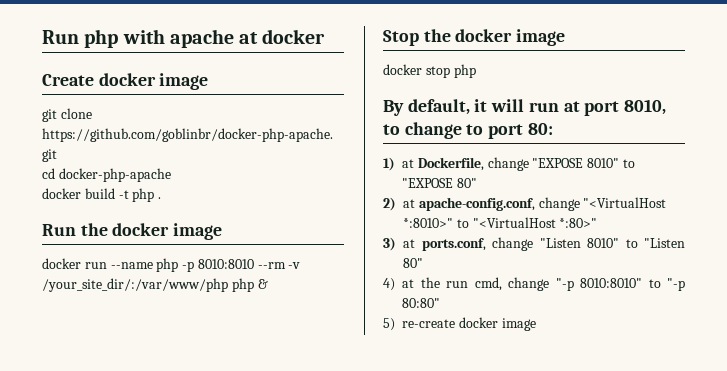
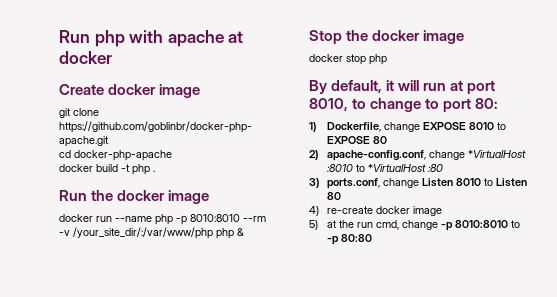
[402,159,414,168] at -> (317, 127) none
[532,158,635,168] [402,178,477,188] "EXPOSE 8010" to "EXPOSE 80" -> [423,122,507,130] [327,136,388,144] EXPOSE 8010 to EXPOSE 80
[403,199,415,208] at -> (319, 155) none
[583,197,667,208] [403,217,598,228] "<VirtualHost *:8010>" to "<VirtualHost *:80>" -> [468,150,527,158] [327,164,444,172] *VirtualHost :8010 to *VirtualHost :80
[403,239,415,248] at -> (320, 183) none
[539,238,685,248] [403,258,423,268] [383,278,395,291] "Listen 8010" to "Listen 80" // 4) -> [422,178,528,187] [327,192,342,200] [309,206,443,216] [309,220,318,230] Listen 8010 to Listen 80 // 4) re-create docker image // 5)
[555,278,685,291] [402,298,440,308] [383,317,536,331] "-p 8010:8010" to "-p 80:80" // 5) re-create docker image -> [441,220,521,231] [327,234,373,245] -p 8010:8010 to -p 80:80

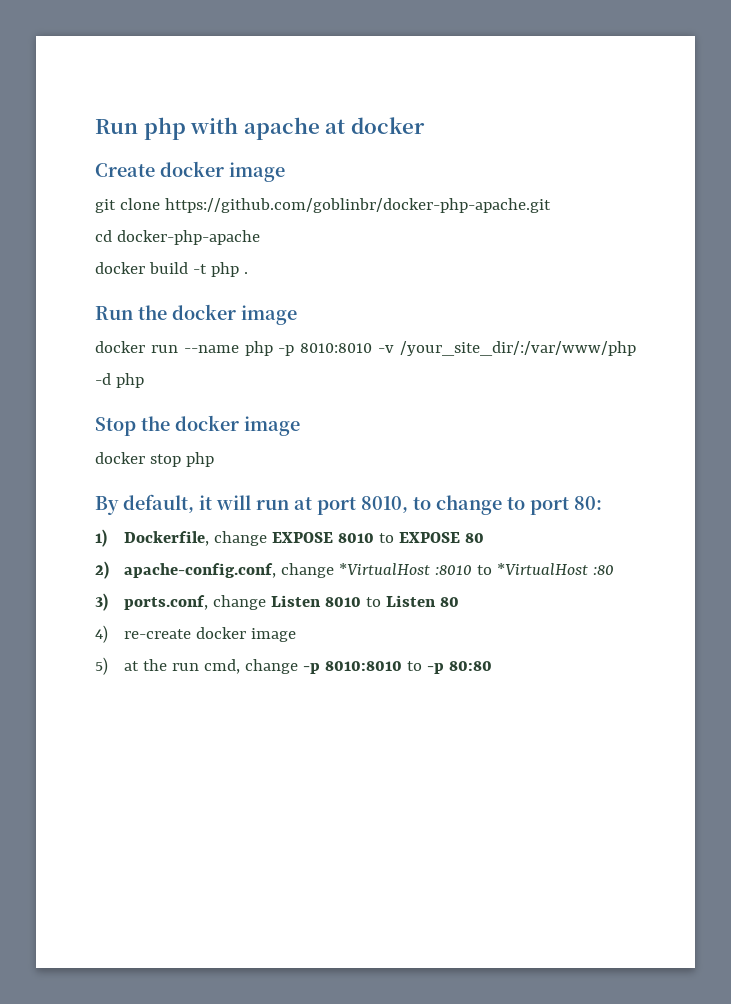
[243,216,266,222] --rm -> (373, 348) none
[216,228,244,239] php & -> [95,373,144,388] -d php

